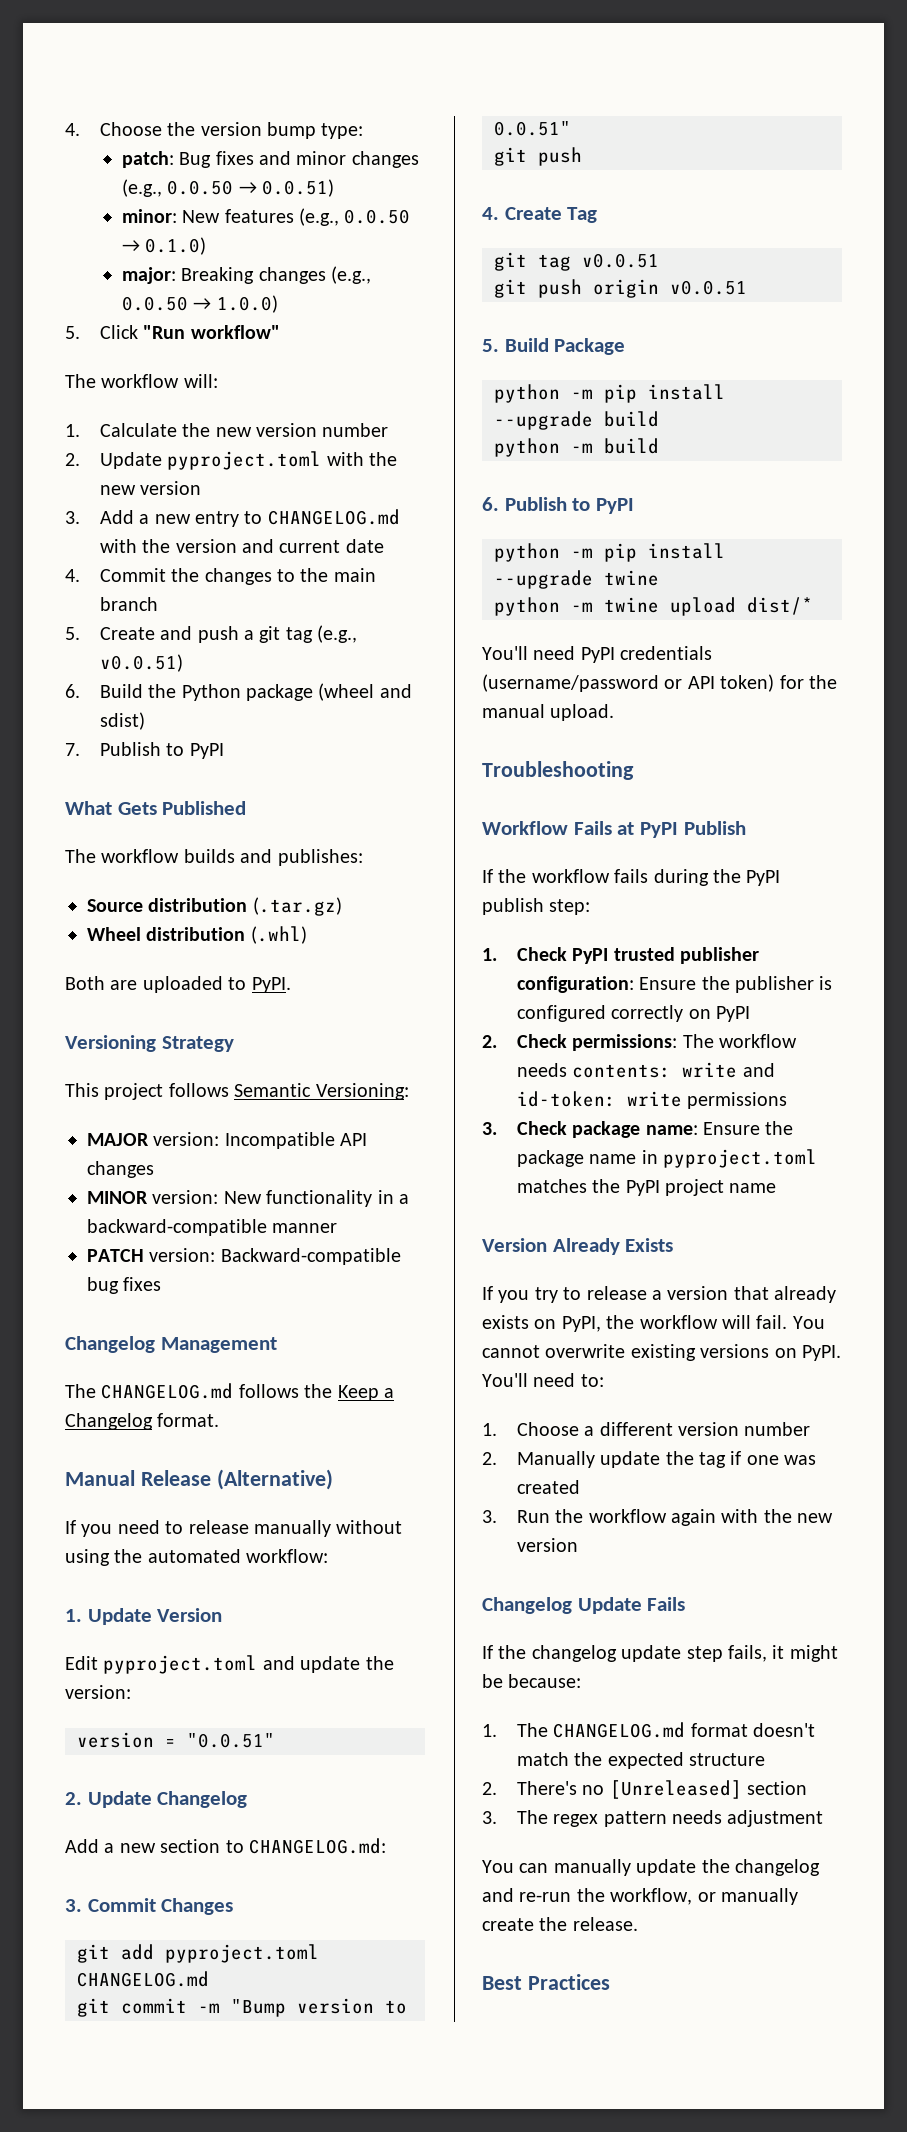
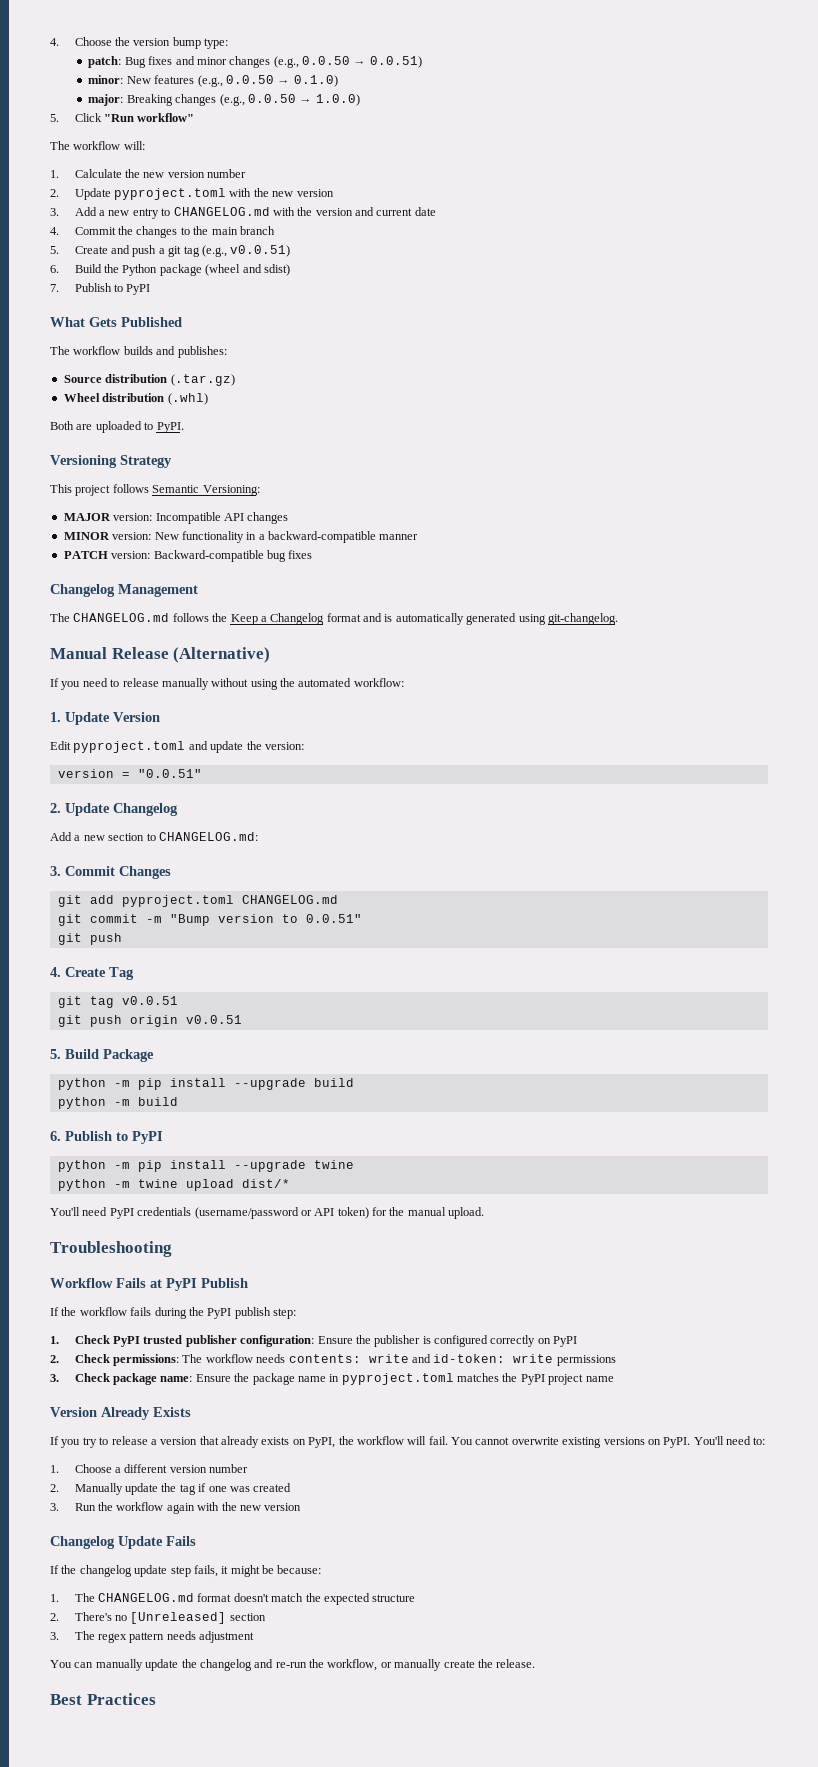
[157,1413,220,1427] format. -> [326,613,618,625] format and is automatically generated using git-changelog.

